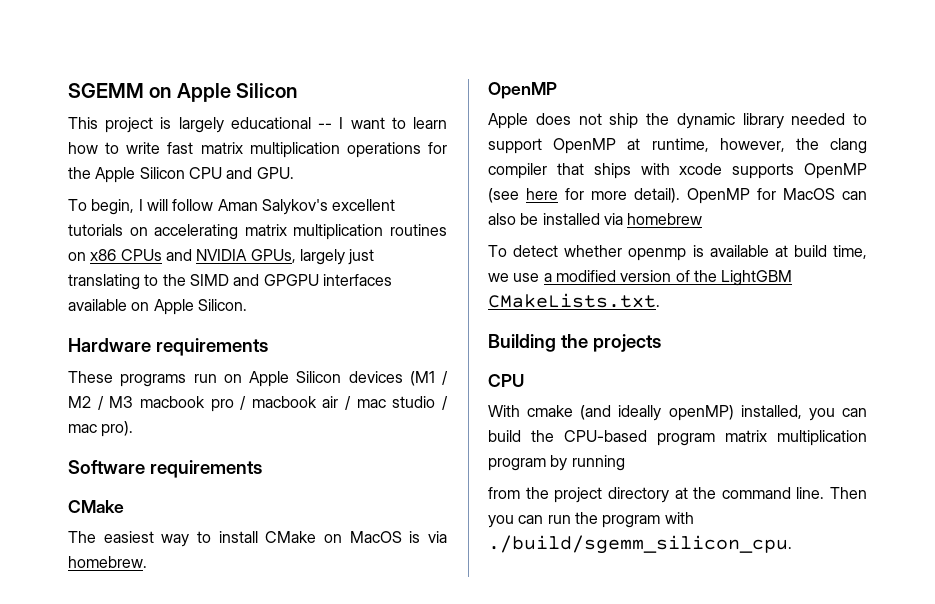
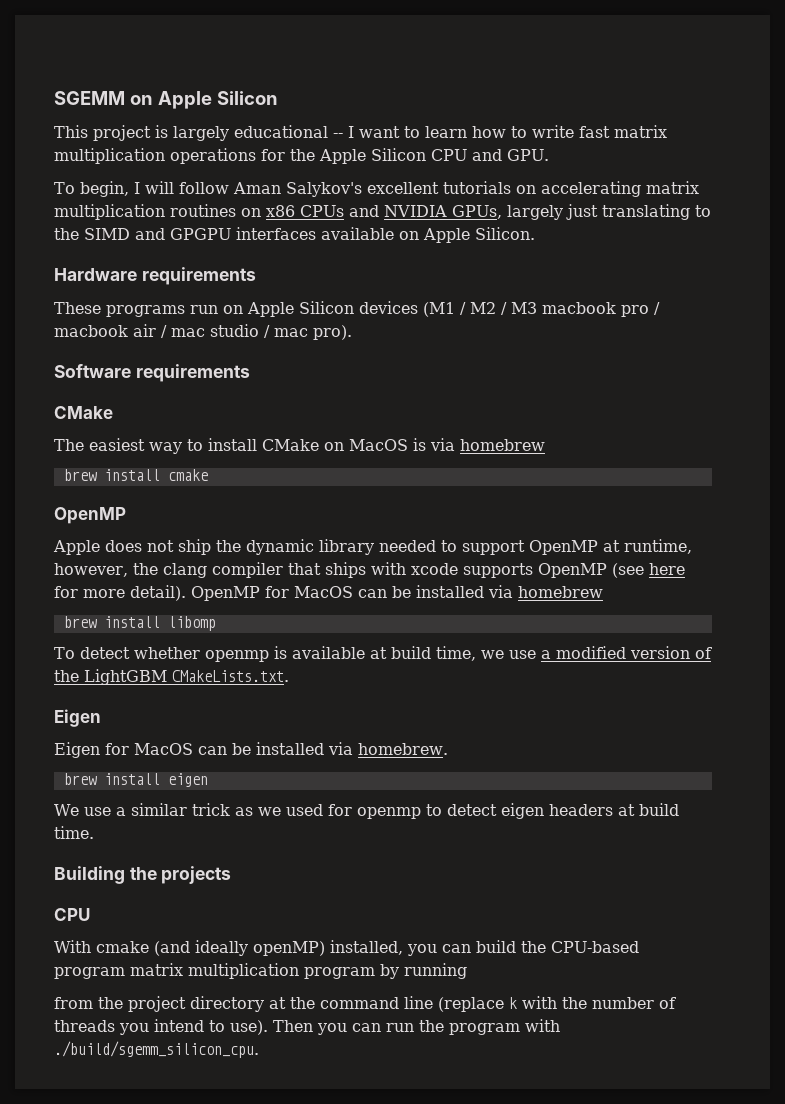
[68,556,147,568] homebrew. -> [460,439,545,451] [63,469,208,481] homebrew // brew install cmake
[488,213,516,225] also -> (387, 593) none
(703, 219) none -> [63,616,216,631] // brew install libomp
(660, 300) none -> [54,709,101,727] [54,742,448,758] [63,773,208,787] [54,803,679,819] [54,826,94,839] // Eigen // Eigen for MacOS can be installed via homebrew. // brew install eigen // We use a similar trick as we used for openmp to detect eigen headers at build time.
[796,487,825,499] line. -> [404,996,676,1012] [54,1019,268,1035] line (replace k with the number of threads you intend to use).

